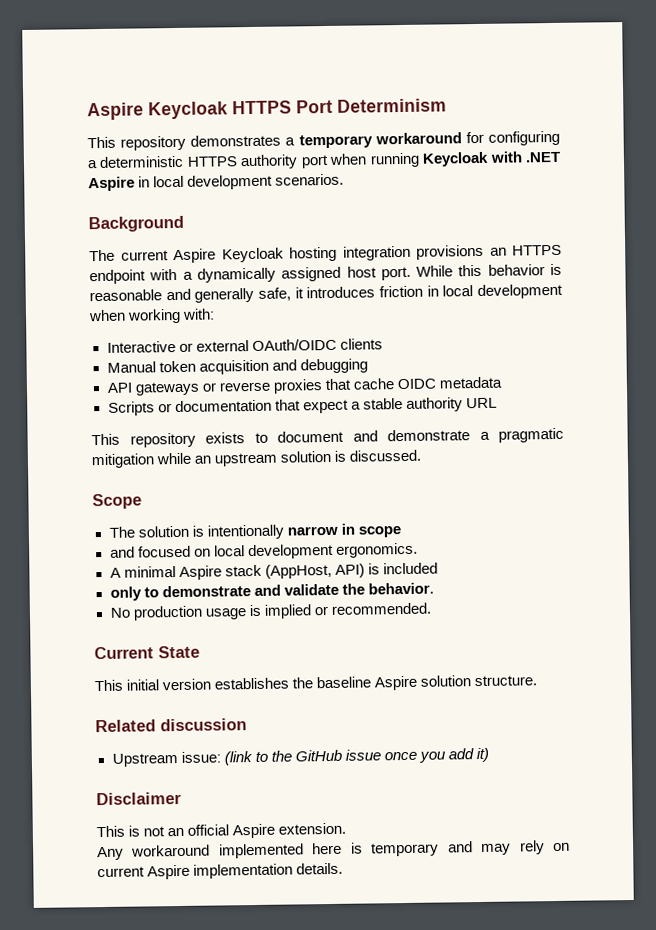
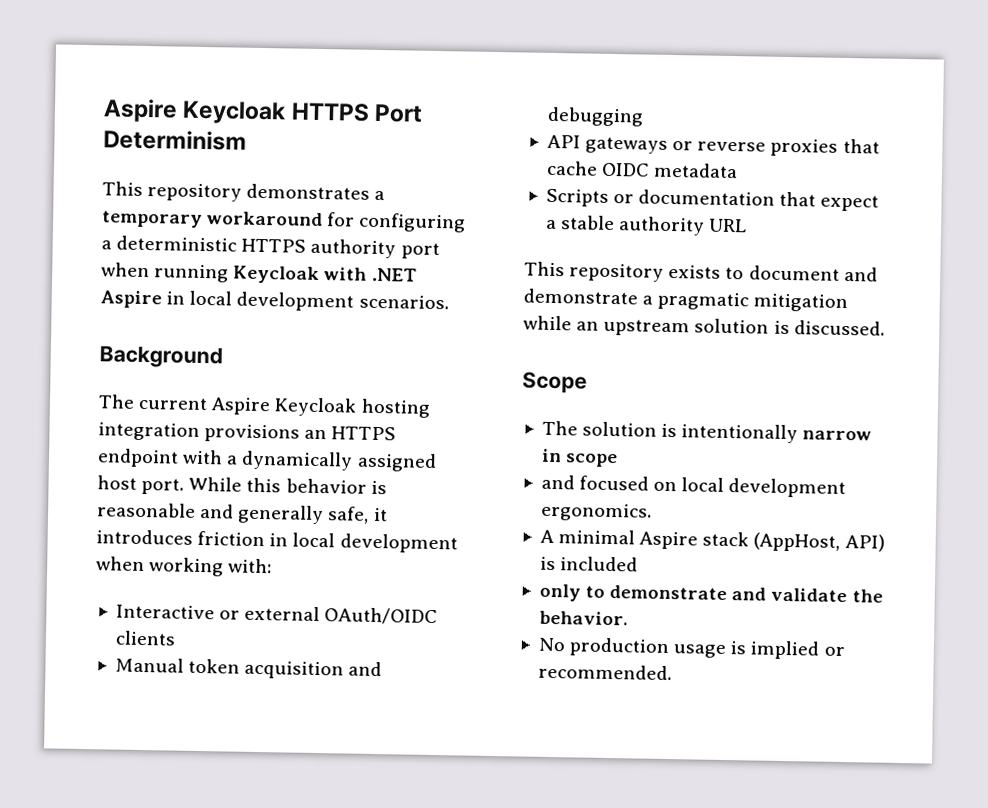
[94,645,200,660] [94,675,538,692] [95,718,247,733] [111,747,490,767] [96,791,182,806] [96,822,347,839] [97,840,571,861] [97,862,344,880] // Current State // This initial version establishes the baseline Aspire solution structure. // Related discussion // Upstream issue: (link to the GitHub issue once you add it) // Disclaimer // This is not an official Aspire extension. // Any workaround implemented here is temporary and may rely on current Aspire implementation details. -> (672, 672) none

